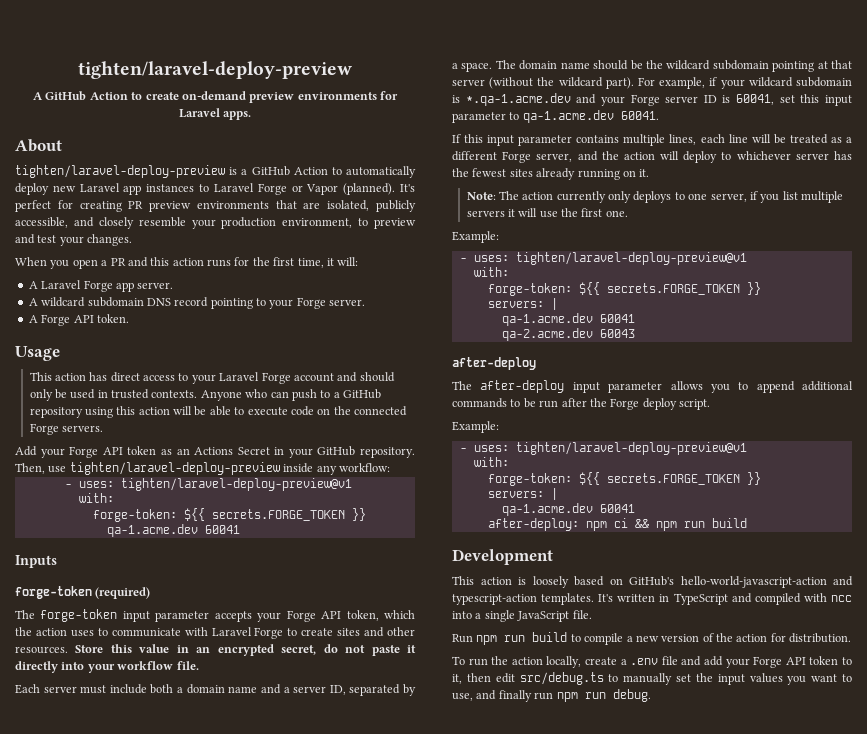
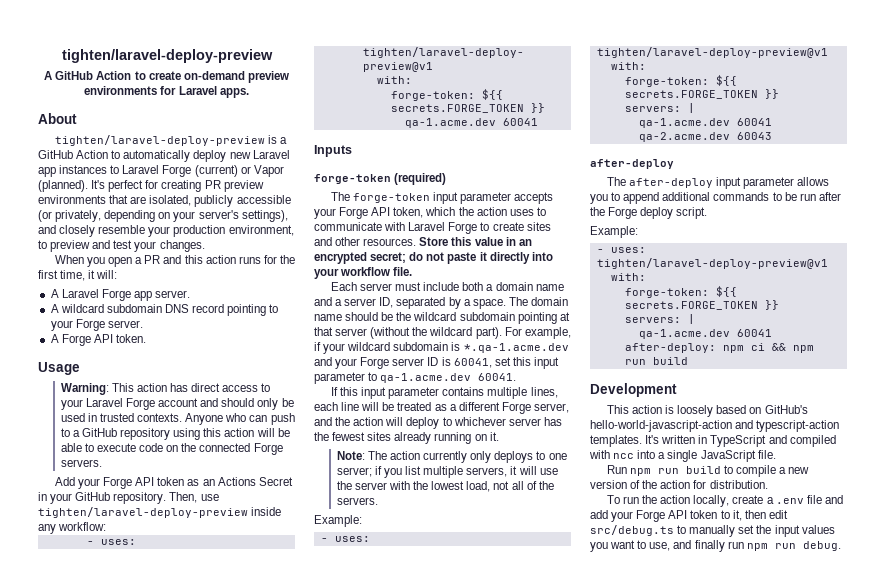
(287, 189) none -> [194,165,238,177] (current)
[15,217,68,228] accessible, -> [236,195,291,204] [38,210,288,222] accessible (or privately, depending on your server's settings),
(60, 353) none -> [60,383,109,395] Warning:
[281,645,317,655] secret, -> [370,252,407,263] secret;
[710,193,747,202] server, -> [336,467,372,477] server;
[466,210,505,217] servers -> [466,467,508,477] servers,
[581,208,628,217] first one. -> [354,481,554,492] [336,497,378,505] server with the lowest load, not all of the servers.

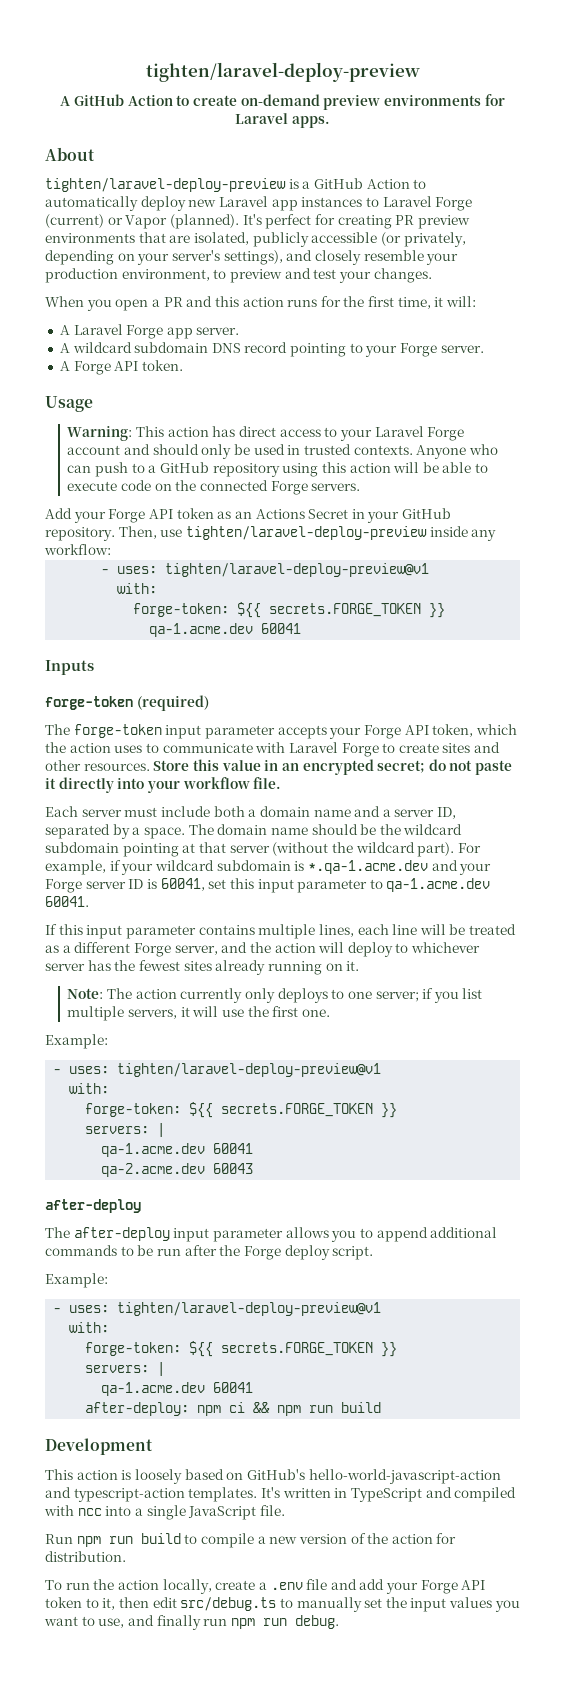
[354,481,554,492] [336,497,378,505] server with the lowest load, not all of the servers. -> [272,1006,330,1017] first one.

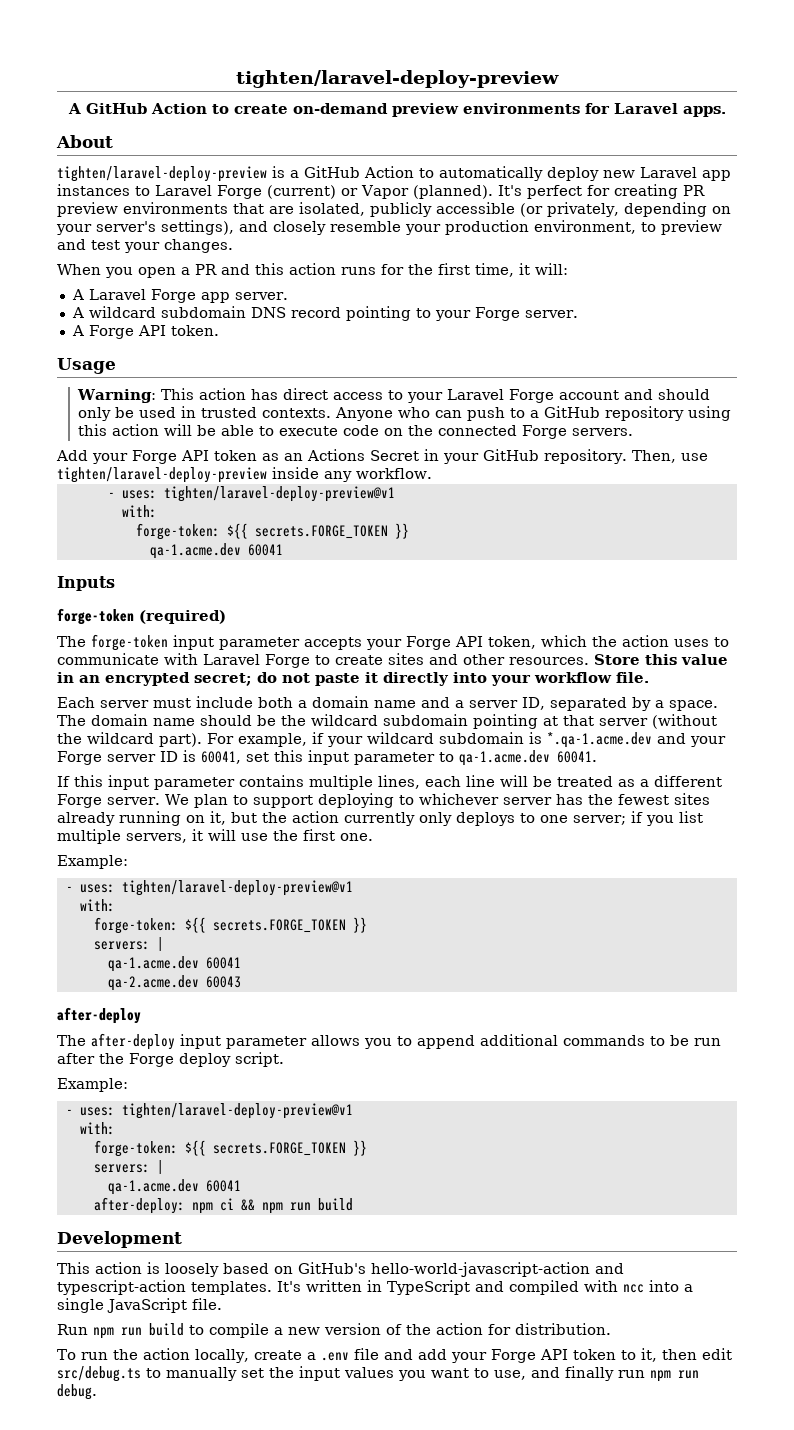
[44,544,111,555] workflow: -> [356,468,432,479] workflow.
[174,942,393,957] server, and the action will deploy -> [107,793,394,808] server. We plan to support deploying
[346,961,360,971] [67,988,133,999] it. // Note: The -> [210,811,287,825] it, but the

